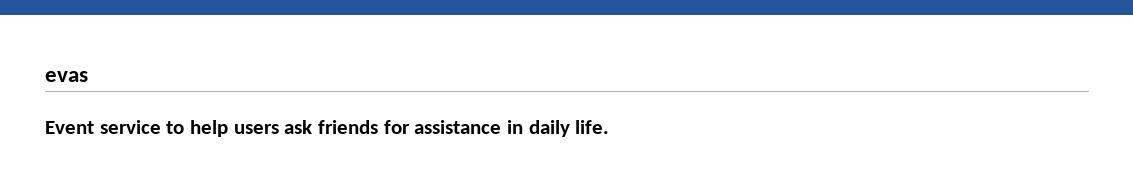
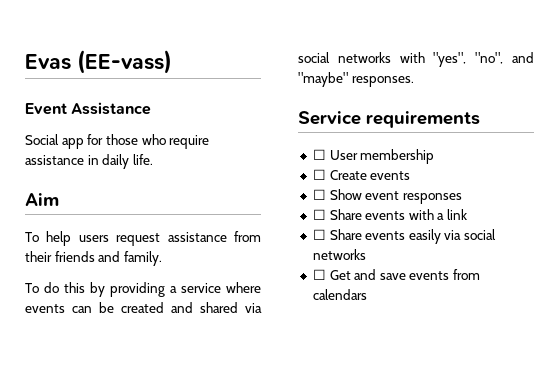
[45,71,88,82] evas -> [25,50,172,74] Evas (EE-vass)
[99,120,610,137] service to help users ask friends for assistance in daily life. -> [71,102,152,115] [25,134,210,149] [25,154,153,169] [25,193,59,206] [25,231,261,246] [25,251,162,266] [25,282,261,297] [25,302,262,313] [298,52,534,67] [298,72,414,87] [298,111,480,128] [312,149,435,164] [312,169,411,180] [312,189,462,204] [312,209,468,220] [312,229,497,244] [312,249,366,260] [312,269,481,280] [312,289,367,300] Assistance // Social app for those who require assistance in daily life. // Aim // To help users request assistance from their friends and family. // To do this by providing a service where events can be created and shared via social networks with "yes", "no", and "maybe" responses. // Service requirements // ☐ User membership // ☐ Create events // ☐ Show event responses // ☐ Share events with a link // ☐ Share events easily via social networks // ☐ Get and save events from calendars

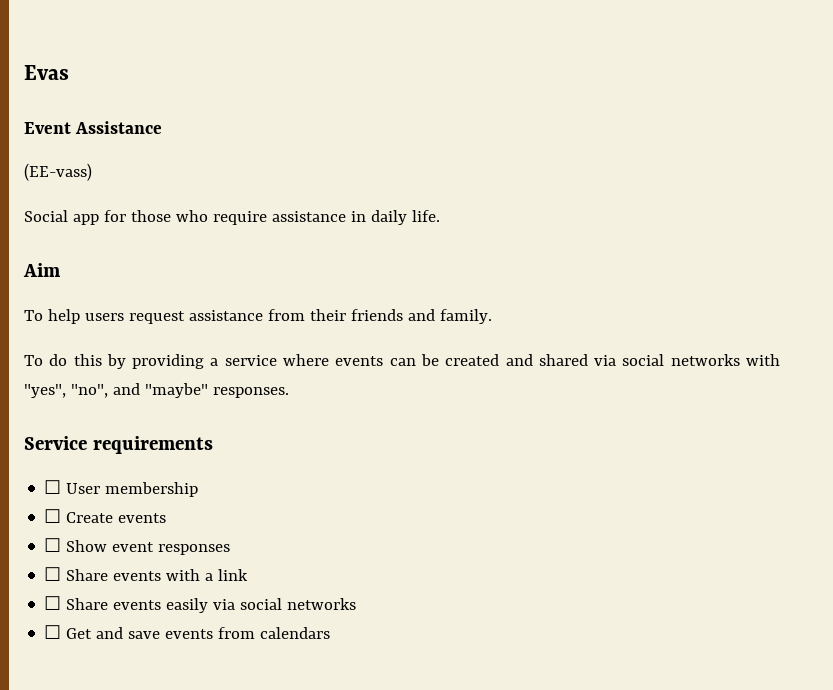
[77,50,172,74] (EE-vass) -> (69, 72) none
(152, 108) none -> [24,163,92,181] // (EE-vass)

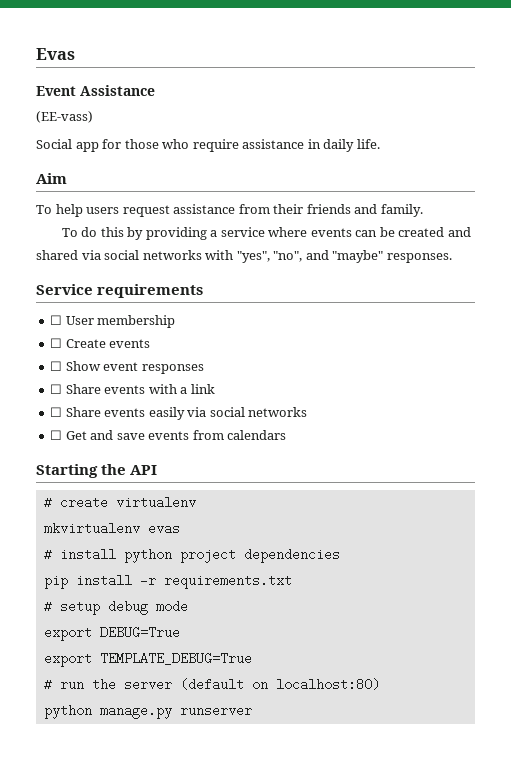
(331, 633) none -> [36,464,158,478] [43,496,196,509] [43,522,180,535] [43,548,340,563] [43,574,292,589] [43,600,188,615] [43,626,180,641] [43,652,252,667] [43,678,380,691] [43,704,252,719] // Starting the API // # create virtualenv // mkvirtualenv evas // # install python project dependencies // pip install -r requirements.txt // # setup debug mode // export DEBUG=True // export TEMPLATE_DEBUG=True // # run the server (default on localhost:80) // python manage.py runserver

